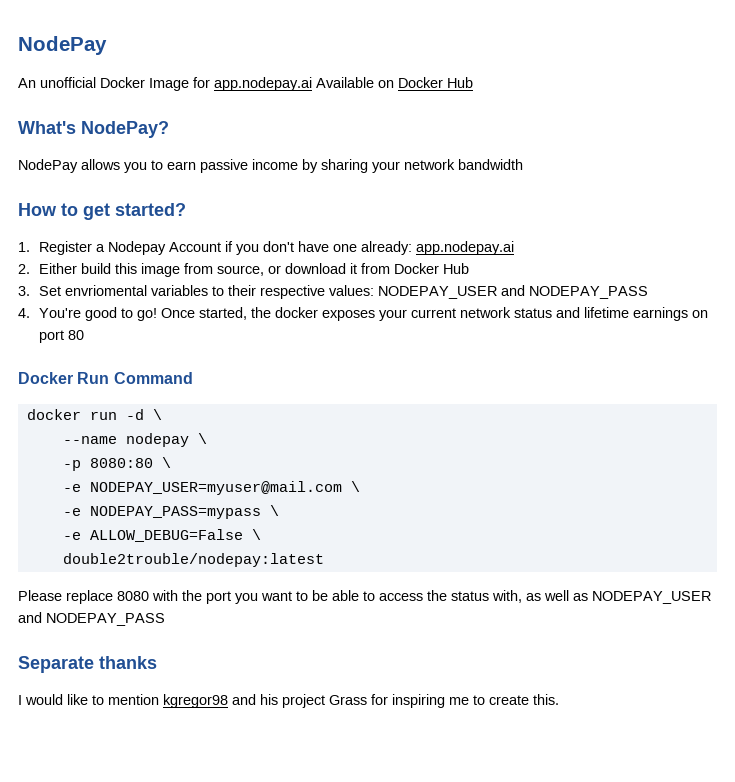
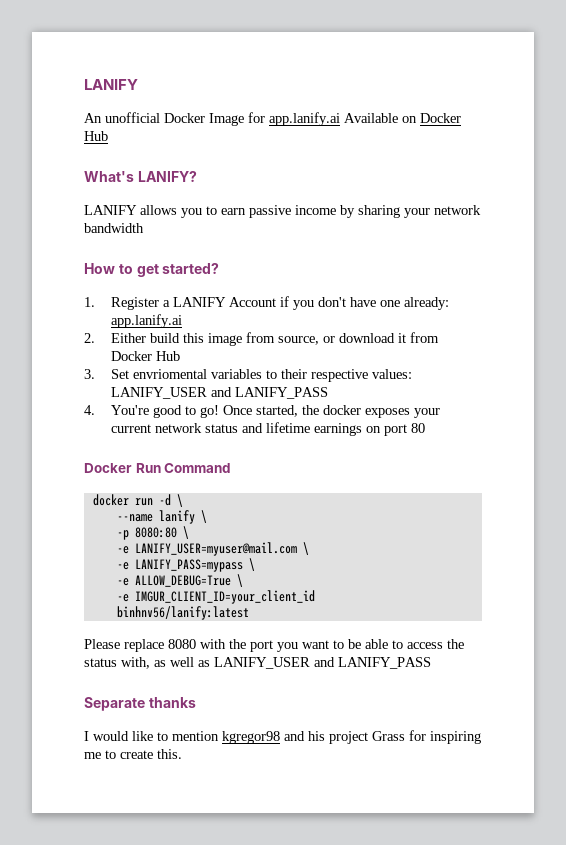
[18,36,107,55] NodePay -> [84,79,138,90] LANIFY
[214,77,312,91] app.nodepay.ai -> [269,112,340,126] app.lanify.ai
[81,121,169,138] [18,159,78,173] NodePay? // NodePay -> [137,171,197,182] [84,205,137,215] LANIFY? // LANIFY
[108,241,167,255] Nodepay -> [172,297,226,307] LANIFY
[416,241,515,255] app.nodepay.ai -> [110,314,182,328] app.lanify.ai
[378,285,649,299] NODEPAY_USER and NODEPAY_PASS -> [110,387,328,399] LANIFY_USER and LANIFY_PASS
[125,433,189,447] nodepay -> [158,510,195,524] lanify
[89,481,360,495] [62,505,279,519] [62,529,261,542] [62,553,324,567] NODEPAY_USER=myuser@mail.com \ // -e NODEPAY_PASS=mypass \ // -e ALLOW_DEBUG=False \ // double2trouble/nodepay:latest -> [134,542,309,556] [116,558,255,572] [116,574,243,587] [116,590,315,604] [116,606,249,620] LANIFY_USER=myuser@mail.com \ // -e LANIFY_PASS=mypass \ // -e ALLOW_DEBUG=True \ // -e IMGUR_CLIENT_ID=your_client_id // binhnv56/lanify:latest
[592,591,711,604] [18,612,165,626] NODEPAY_USER and NODEPAY_PASS -> [214,657,431,669] LANIFY_USER and LANIFY_PASS

